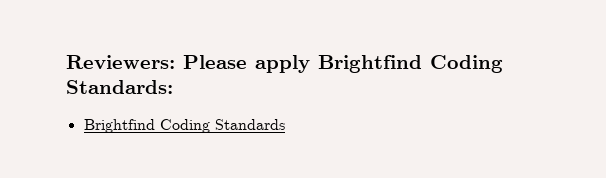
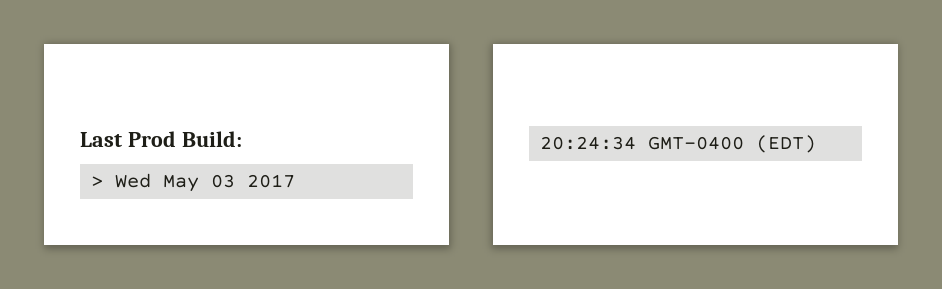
[66,55,503,73] [66,80,173,94] [83,119,285,133] Reviewers: Please apply Brightfind Coding Standards: // Brightfind Coding Standards -> [80,131,242,147] [91,173,296,192] [540,135,817,153] Last Prod Build: // > Wed May 03 2017 20:24:34 GMT-0400 (EDT)

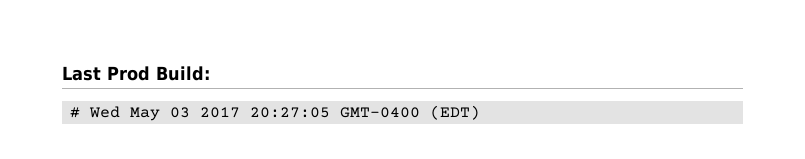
[91,176,104,187] > -> [69,107,80,118] #
[540,136,637,150] 20:24:34 -> [249,107,330,118] 20:27:05

